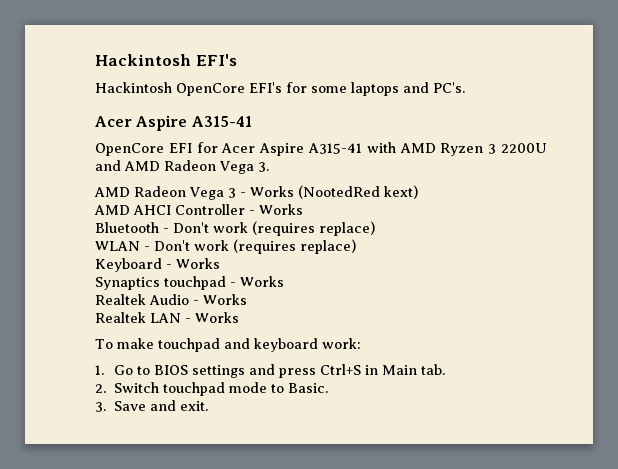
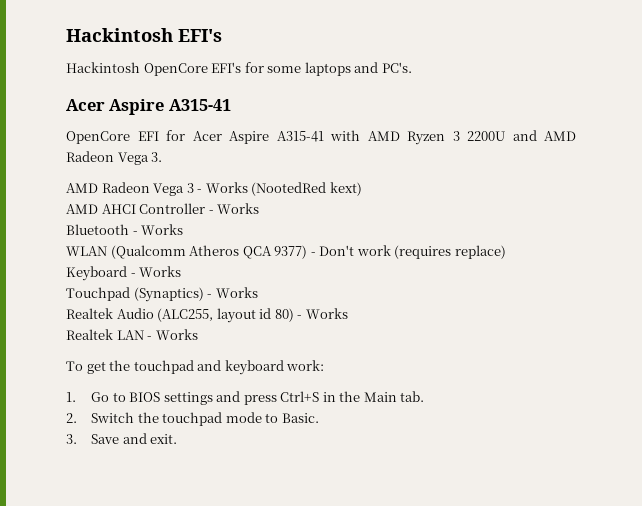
[173,221,375,236] [95,241,140,251] Don't work (requires replace) // WLAN -> [141,224,184,235] [66,245,308,259] Works // WLAN (Qualcomm Atheros QCA 9377)
[95,276,226,290] Synaptics touchpad -> [66,287,204,302] Touchpad (Synaptics)
(189, 299) none -> [157,308,294,323] (ALC255, layout id 80)
[116,338,154,349] make -> [86,360,131,374] get the
(379, 370) none -> [339,391,361,402] the
(160, 387) none -> [137,412,159,423] the

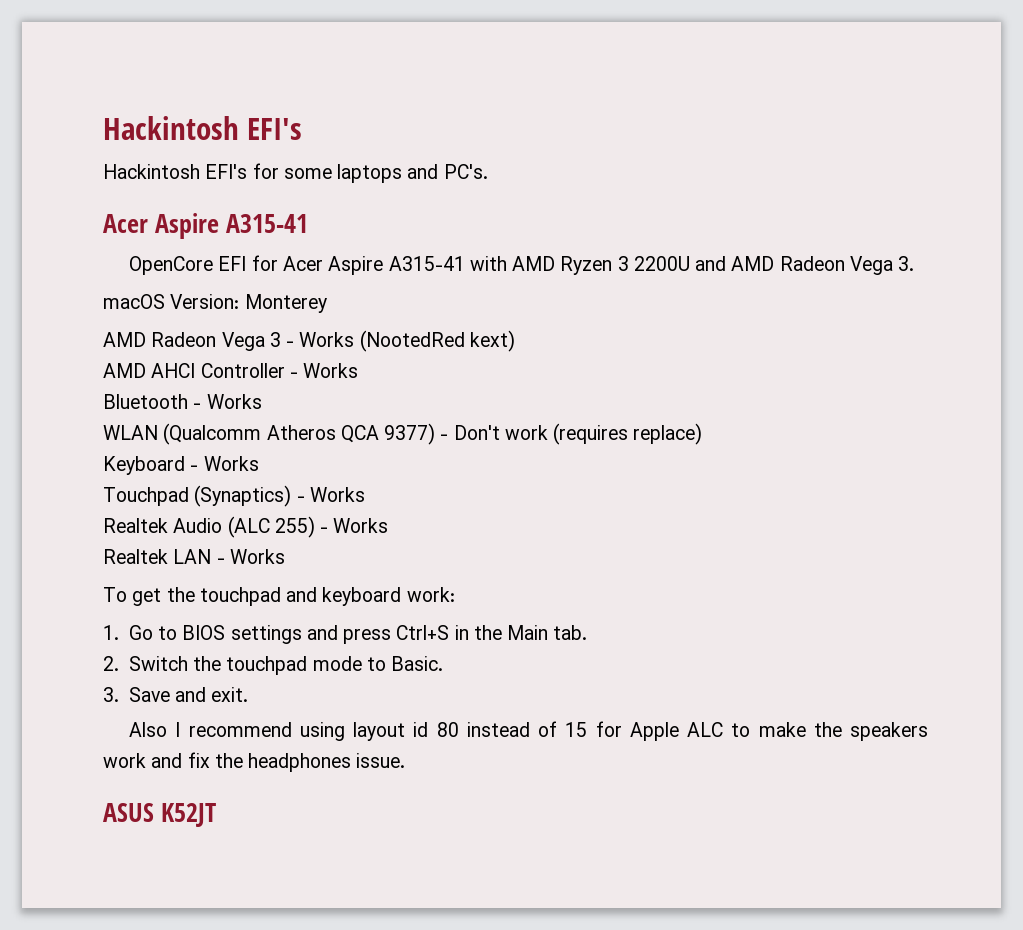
[143,63,208,76] OpenCore -> (200, 171) none
(163, 157) none -> [103,294,327,313] // macOS Version: Monterey
[157,308,294,323] (ALC255, layout id 80) -> [227,516,315,538] (ALC 255)
(178, 439) none -> [129,721,928,741] [103,752,406,772] [103,803,217,827] // Also I recommend using layout id 80 instead of 15 for Apple ALC to make the speakers work and fix the headphones issue. // ASUS K52JT

